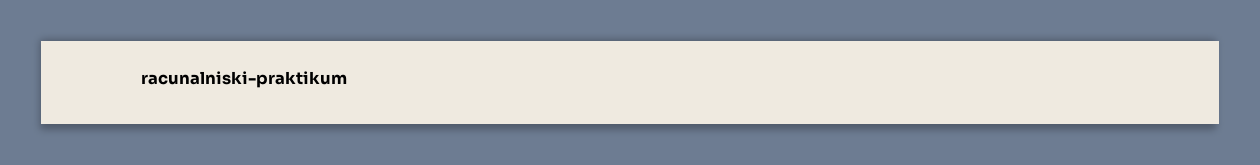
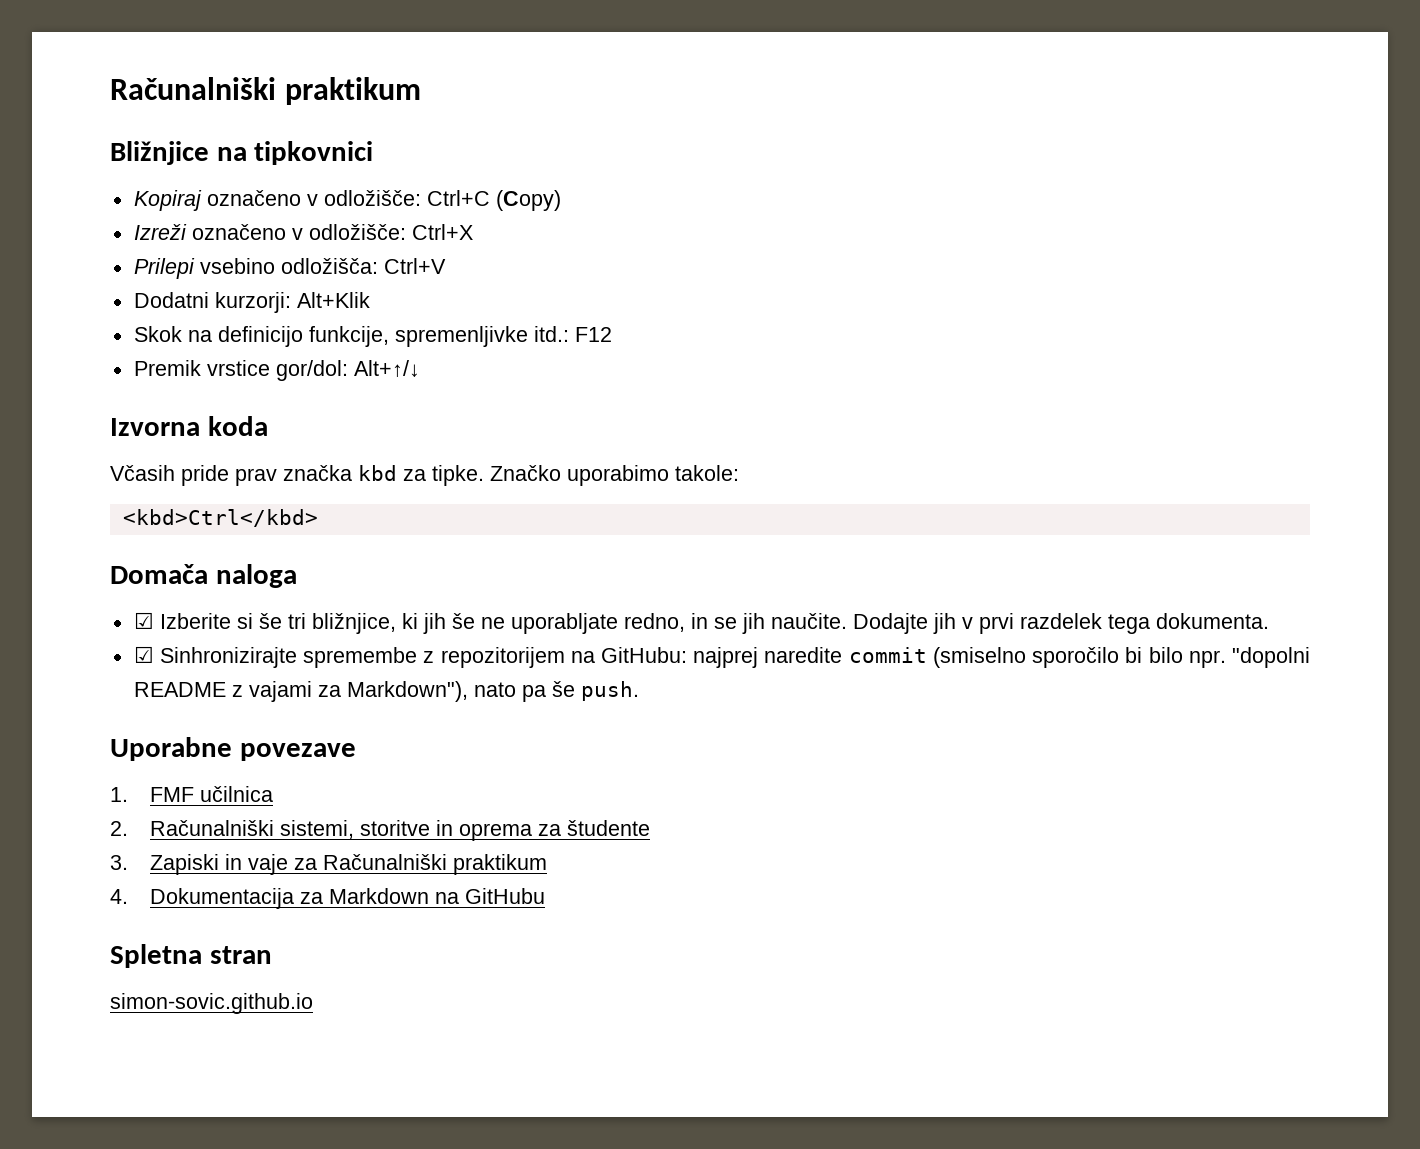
[141,71,347,88] racunalniski-praktikum -> [110,77,421,105] [110,141,374,165] [133,190,561,211] [133,224,473,240] [133,258,446,279] [133,292,370,313] [133,326,612,347] [133,360,420,381] [110,416,268,436] [110,465,739,486] [122,509,318,527] [110,564,297,588] [133,612,1269,634] [133,646,1310,668] [133,681,639,702] [110,737,356,761] [110,786,274,802] [110,820,651,841] [110,854,548,875] [110,888,546,909] [110,944,272,968] [110,993,313,1014] Računalniški praktikum // Bližnjice na tipkovnici // Kopiraj označeno v odložišče: Ctrl+C (Copy) // Izreži označeno v odložišče: Ctrl+X // Prilepi vsebino odložišča: Ctrl+V // Dodatni kurzorji: Alt+Klik // Skok na definicijo funkcije, spremenljivke itd.: F12 // Premik vrstice gor/dol: Alt+↑/↓ // Izvorna koda // Včasih pride prav značka kbd za tipke. Značko uporabimo takole: // <kbd>Ctrl</kbd> // Domača naloga // ☑ Izberite si še tri bližnjice, ki jih še ne uporabljate redno, in se jih naučite. Dodajte jih v prvi razdelek tega dokumenta. // ☑ Sinhronizirajte spremembe z repozitorijem na GitHubu: najprej naredite commit (smiselno sporočilo bi bilo npr. "dopolni README z vajami za Markdown"), nato pa še push. // Uporabne povezave // 1. FMF učilnica // 2. Računalniški sistemi, storitve in oprema za študente // 3. Zapiski in vaje za Računalniški praktikum // 4. Dokumentacija za Markdown na GitHubu // Spletna stran // simon-sovic.github.io

